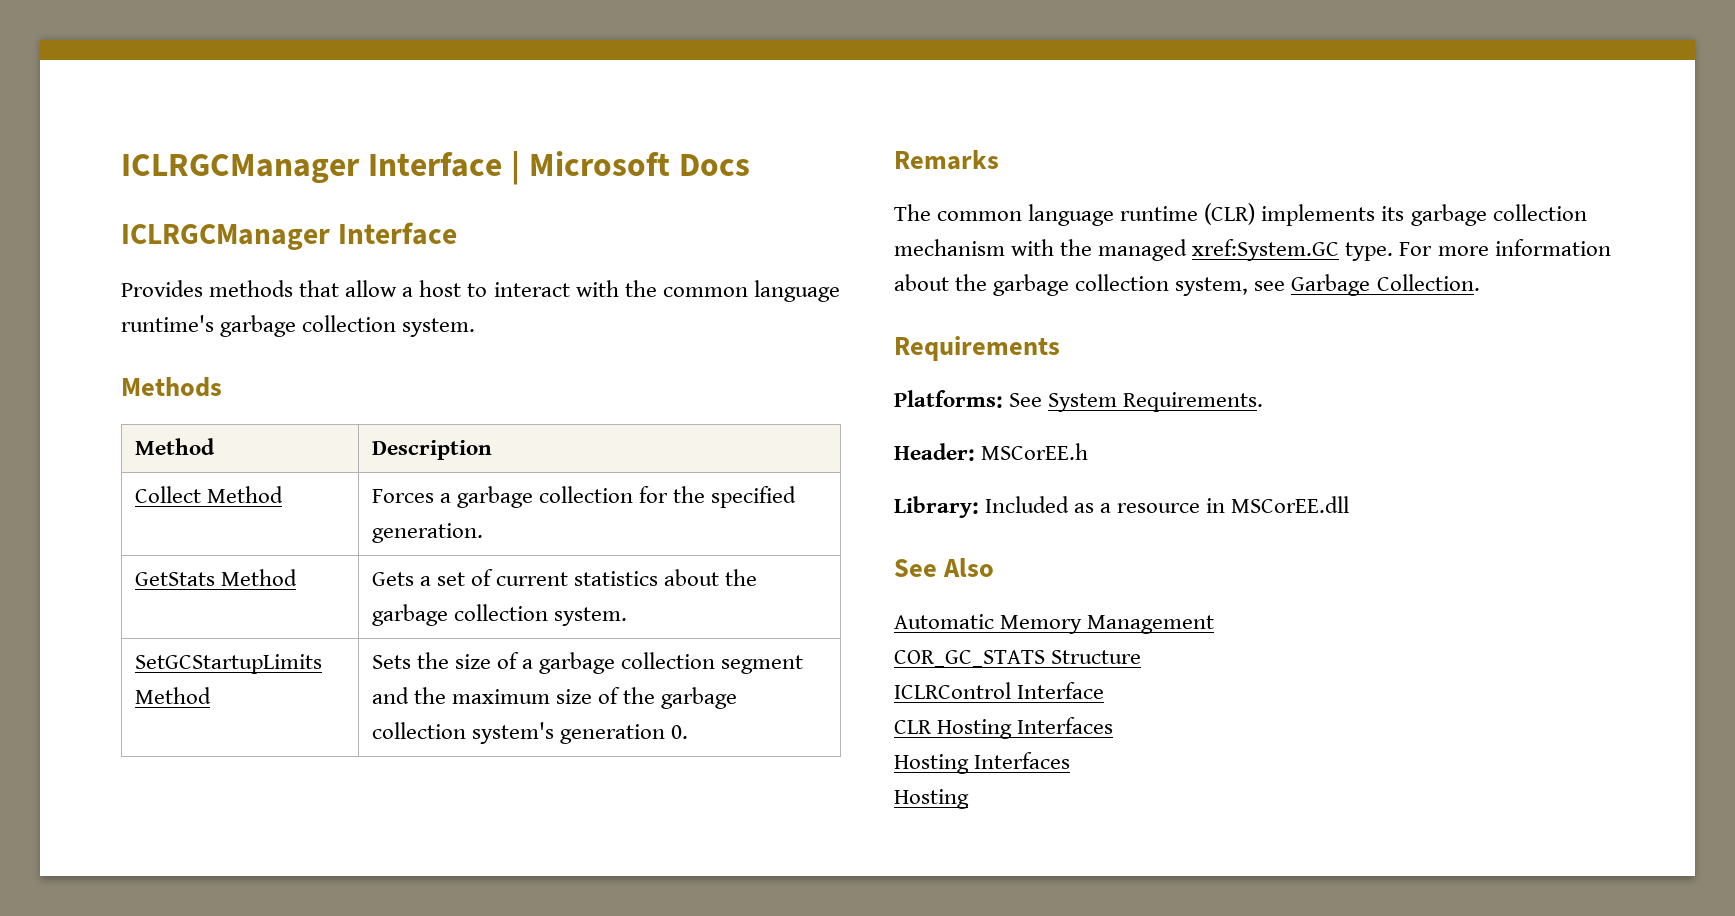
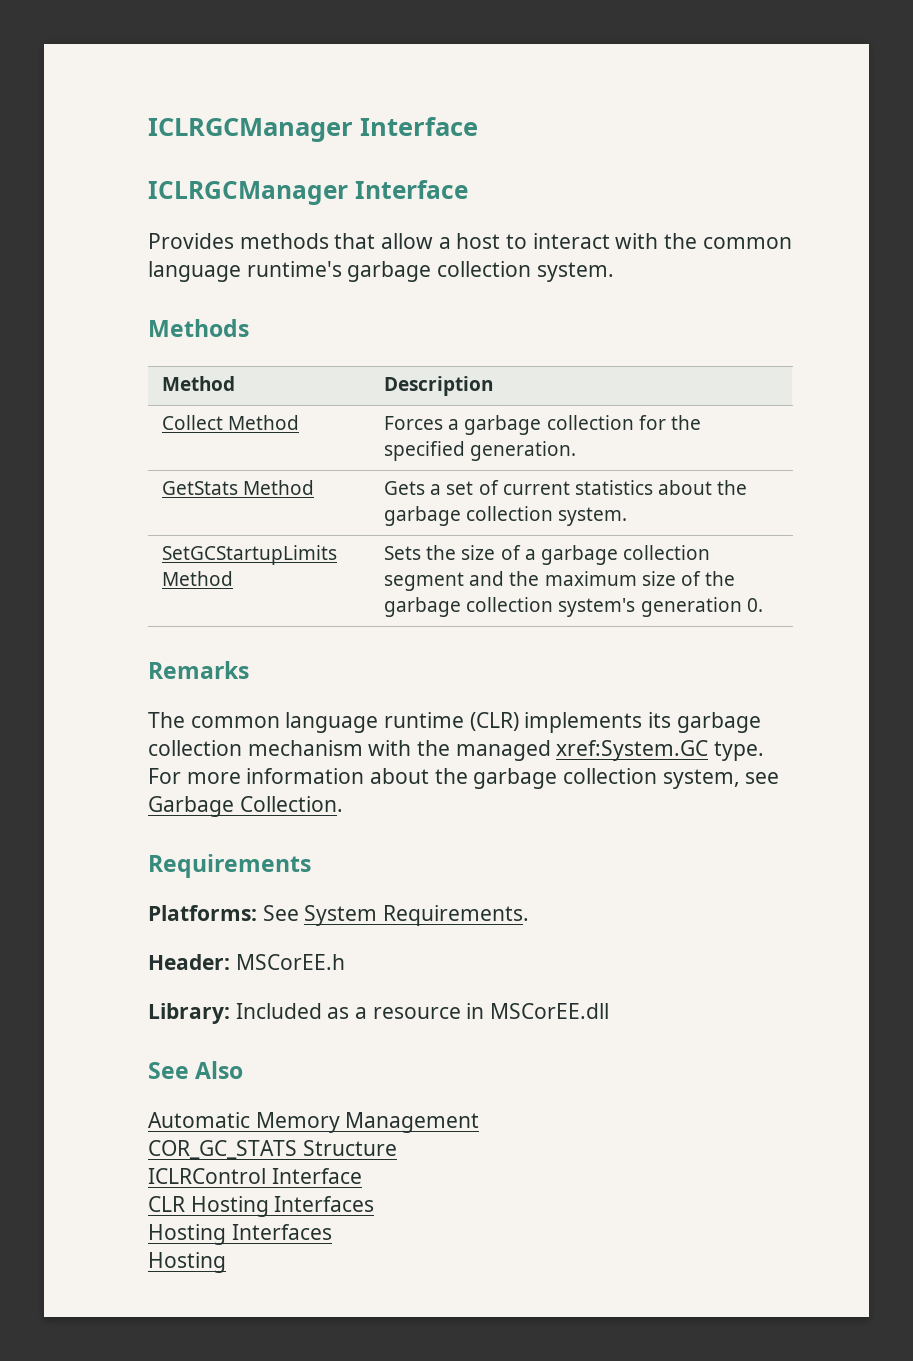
[121,151,751,185] ICLRGCManager Interface | Microsoft Docs -> [148,117,478,142] ICLRGCManager Interface

